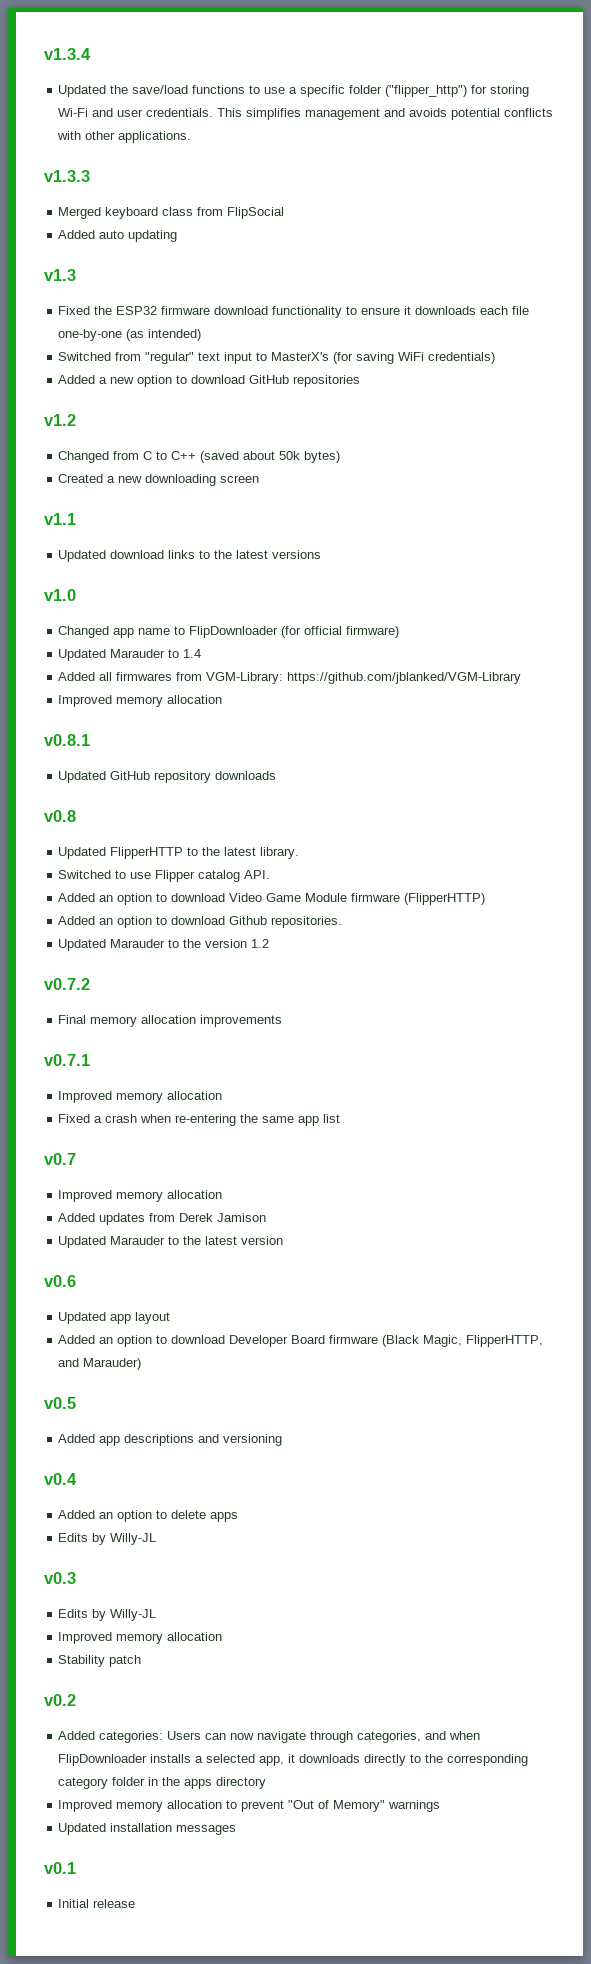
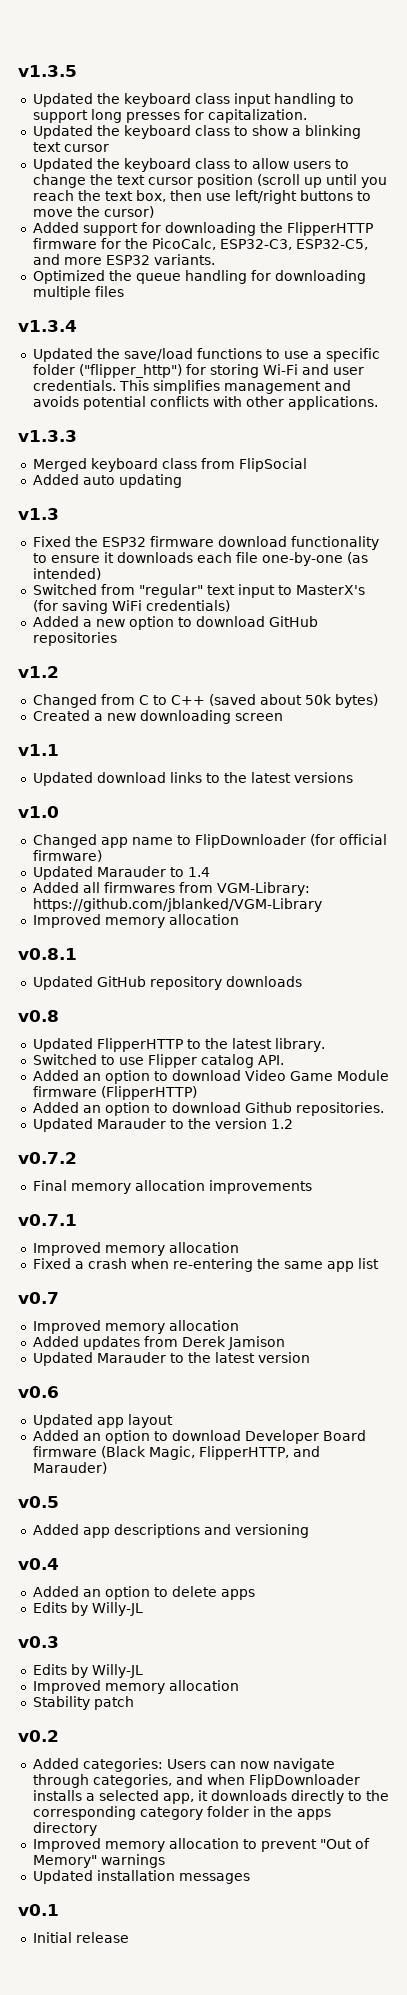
(44, 54) none -> [18,65,77,77] [32,93,354,107] [32,109,307,123] [32,125,361,139] [32,142,109,152] [32,158,349,172] [32,174,387,188] [32,190,371,204] [32,206,154,218] [32,222,373,236] [32,238,368,250] [32,254,215,265] [32,270,366,284] [32,286,124,300] v1.3.5 // Updated the keyboard class input handling to support long presses for capitalization. // Updated the keyboard class to show a blinking text cursor // Updated the keyboard class to allow users to change the text cursor position (scroll up until you reach the text box, then use left/right buttons to move the cursor) // Added support for downloading the FlipperHTTP firmware for the PicoCalc, ESP32-C3, ESP32-C5, and more ESP32 variants. // Optimized the queue handling for downloading multiple files //

